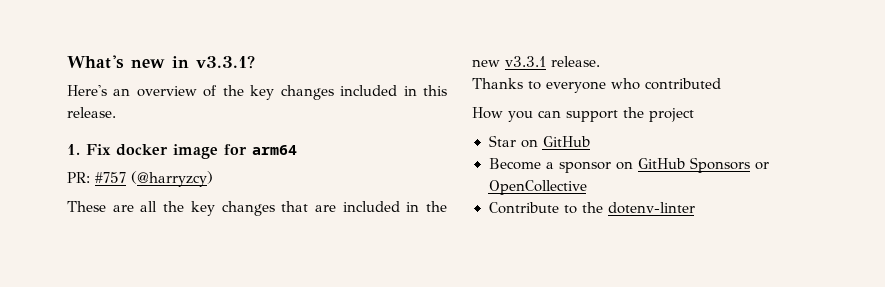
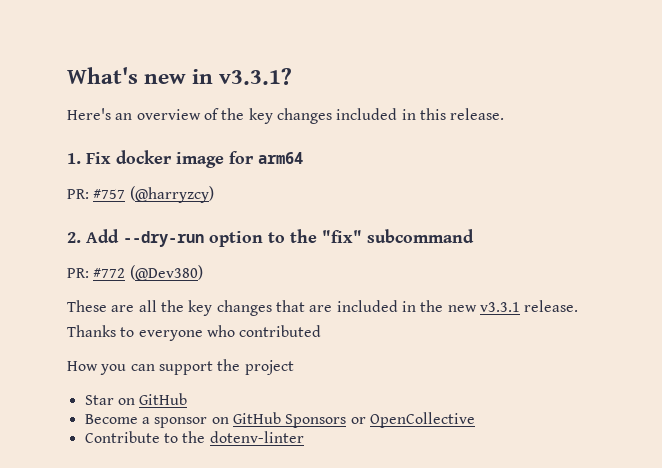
(213, 179) none -> [67,229,474,247] [67,265,203,281] // 2. Add --dry-run option to the "fix" subcommand // PR: #772 (@Dev380)

